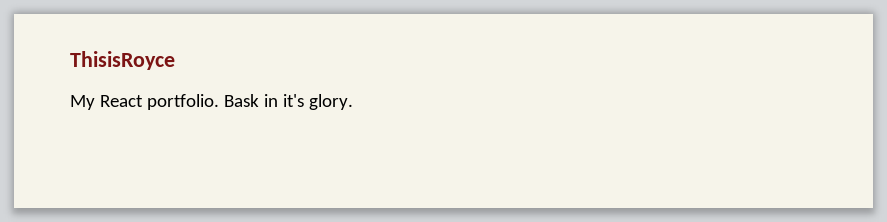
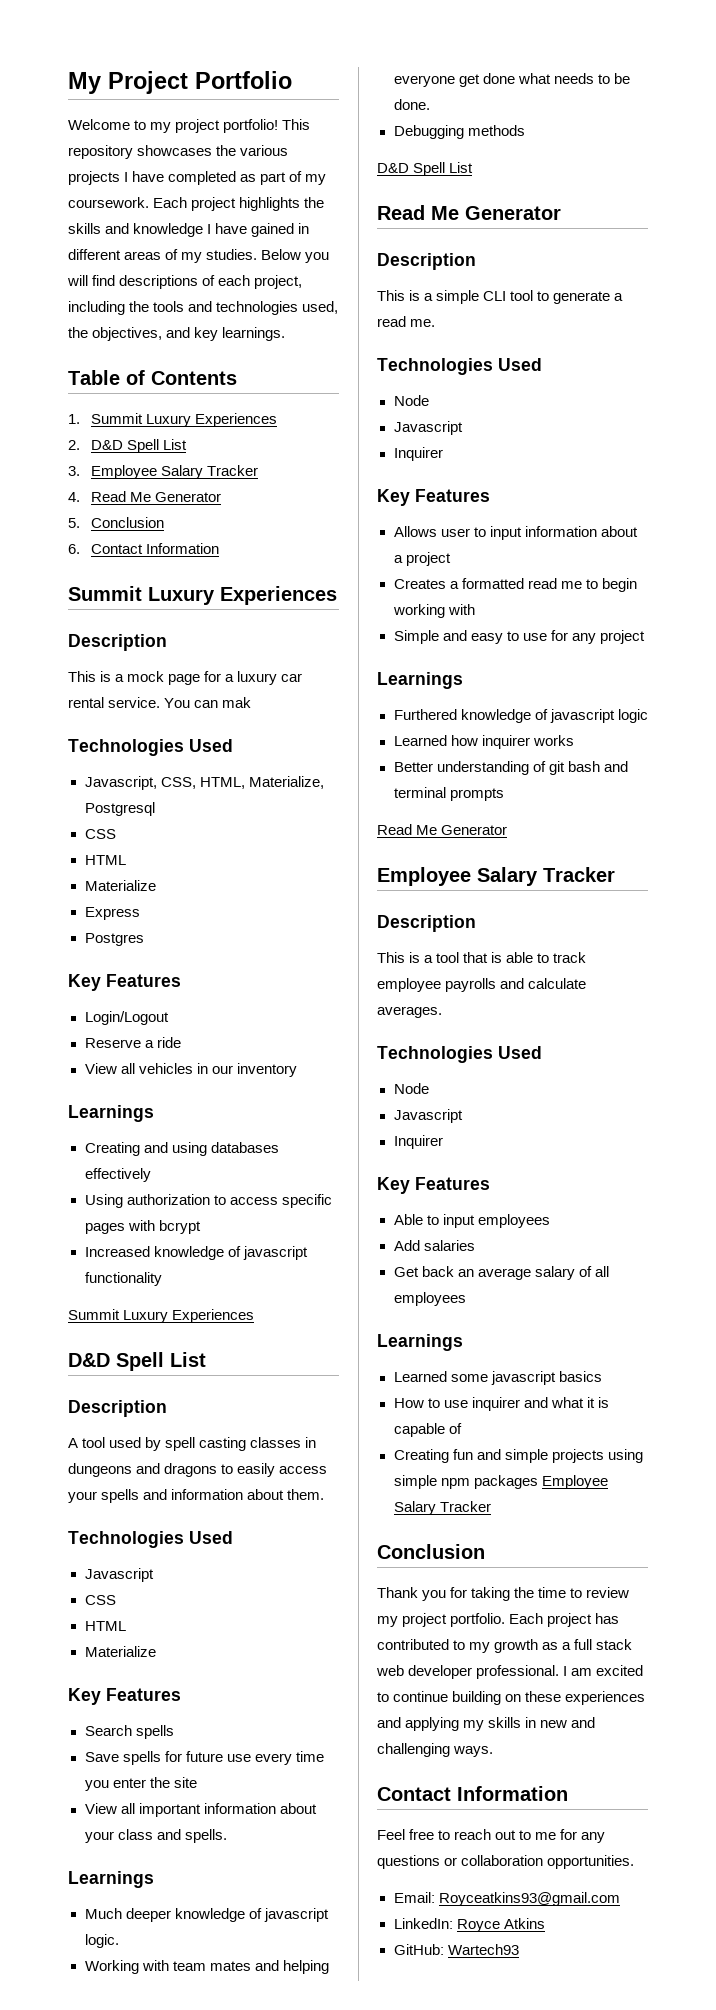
[70,51,175,70] [70,94,353,110] ThisisRoyce // My React portfolio. Bask in it's glory. -> [68,71,292,94] [68,119,311,133] [68,145,289,159] [68,171,327,185] [68,197,325,211] [68,223,310,237] [68,249,330,263] [67,275,303,289] [68,301,339,315] [68,327,286,341] [68,370,237,385] [68,413,278,427] [68,439,188,453] [68,465,259,479] [68,491,222,502] [68,517,165,528] [68,543,220,554] [68,586,337,605] [68,634,167,651] [68,671,303,685] [68,697,252,708] [68,739,233,756] [84,776,324,790] [84,802,155,816] [84,829,116,839] [84,855,126,865] [84,880,156,891] [84,907,140,920] [84,933,144,946] [68,974,181,991] [84,1011,169,1025] [84,1037,181,1048] [84,1063,297,1077] [68,1105,154,1122] [84,1142,279,1156] [84,1168,151,1182] [84,1194,332,1208] [84,1220,201,1234] [84,1246,308,1260] [84,1272,162,1286] [68,1309,255,1323] [68,1352,206,1371] [68,1400,167,1417] [68,1437,317,1451] [68,1463,328,1477] [68,1489,325,1503] [68,1531,233,1548] [84,1568,154,1582] [84,1595,116,1605] [84,1621,126,1631] [84,1646,156,1657] [68,1688,181,1705] [84,1725,174,1739] [84,1751,324,1765] [84,1777,197,1791] [84,1803,317,1817] [84,1829,227,1843] [68,1871,154,1888] [84,1908,329,1922] [84,1934,119,1948] [84,1960,329,1974] [393,73,630,87] [393,99,430,110] [393,125,525,139] [377,162,474,176] [377,205,561,220] [377,253,476,270] [377,290,624,304] [377,316,436,327] [377,358,542,375] [393,395,429,406] [393,421,463,435] [393,447,443,461] [377,489,490,506] [393,526,638,540] [393,552,451,566] [393,578,637,592] [392,604,475,618] [393,630,645,644] [377,672,463,689] [393,709,648,723] [393,735,574,749] [393,761,628,775] [393,787,504,801] [377,824,508,835] [377,867,615,886] [377,915,476,932] [377,952,587,963] [377,978,587,992] [377,1006,442,1018] [377,1046,542,1063] [393,1083,429,1094] [393,1109,463,1123] [393,1135,443,1149] [377,1177,490,1194] [393,1214,550,1228] [393,1240,475,1251] [393,1266,609,1280] [393,1292,466,1306] [377,1334,463,1351] [393,1371,602,1385] [393,1397,609,1411] [393,1423,462,1437] [393,1449,643,1463] [393,1475,608,1489] [393,1501,491,1515] [377,1544,485,1559] [377,1587,630,1601] [377,1613,620,1627] [377,1639,633,1653] [376,1665,644,1679] [377,1691,646,1705] [377,1717,596,1731] [377,1743,494,1757] [377,1786,568,1801] [377,1829,606,1843] [377,1855,635,1869] [393,1892,620,1906] [393,1918,545,1932] [393,1944,519,1955] My Project Portfolio // Welcome to my project portfolio! This repository showcases the various projects I have completed as part of my coursework. Each project highlights the skills and knowledge I have gained in different areas of my studies. Below you will find descriptions of each project, including the tools and technologies used, the objectives, and key learnings. // Table of Contents // 1. Summit Luxury Experiences // 2. D&D Spell List // 3. Employee Salary Tracker // 4. Read Me Generator // 5. Conclusion // 6. Contact Information // Summit Luxury Experiences // Description // This is a mock page for a luxury car rental service. You can mak // Technologies Used // Javascript, CSS, HTML, Materialize, Postgresql // CSS // HTML // Materialize // Express // Postgres // Key Features // Login/Logout // Reserve a ride // View all vehicles in our inventory // Learnings // Creating and using databases effectively // Using authorization to access specific pages with bcrypt // Increased knowledge of javascript functionality // Summit Luxury Experiences // D&D Spell List // Description // A tool used by spell casting classes in dungeons and dragons to easily access your spells and information about them. // Technologies Used // Javascript // CSS // HTML // Materialize // Key Features // Search spells // Save spells for future use every time you enter the site // View all important information about your class and spells. // Learnings // Much deeper knowledge of javascript logic. // Working with team mates and helping everyone get done what needs to be done. // Debugging methods // D&D Spell List // Read Me Generator // Description // This is a simple CLI tool to generate a read me. // Technologies Used // Node // Javascript // Inquirer // Key Features // Allows user to input information about a project // Creates a formatted read me to begin working with // Simple and easy to use for any project // Learnings // Furthered knowledge of javascript logic // Learned how inquirer works // Better understanding of git bash and terminal prompts // Read Me Generator // Employee Salary Tracker // Description // This is a tool that is able to track employee payrolls and calculate averages. // Technologies Used // Node // Javascript // Inquirer // Key Features // Able to input employees // Add salaries // Get back an average salary of all employees // Learnings // Learned some javascript basics // How to use inquirer and what it is capable of // Creating fun and simple projects using simple npm packages Employee Salary Tracker // Conclusion // Thank you for taking the time to review my project portfolio. Each project has contributed to my growth as a full stack web developer professional. I am excited to continue building on these experiences and applying my skills in new and challenging ways. // Contact Information // Feel free to reach out to me for any questions or collaboration opportunities. // Email: Royceatkins93@gmail.com // LinkedIn: Royce Atkins // GitHub: Wartech93

